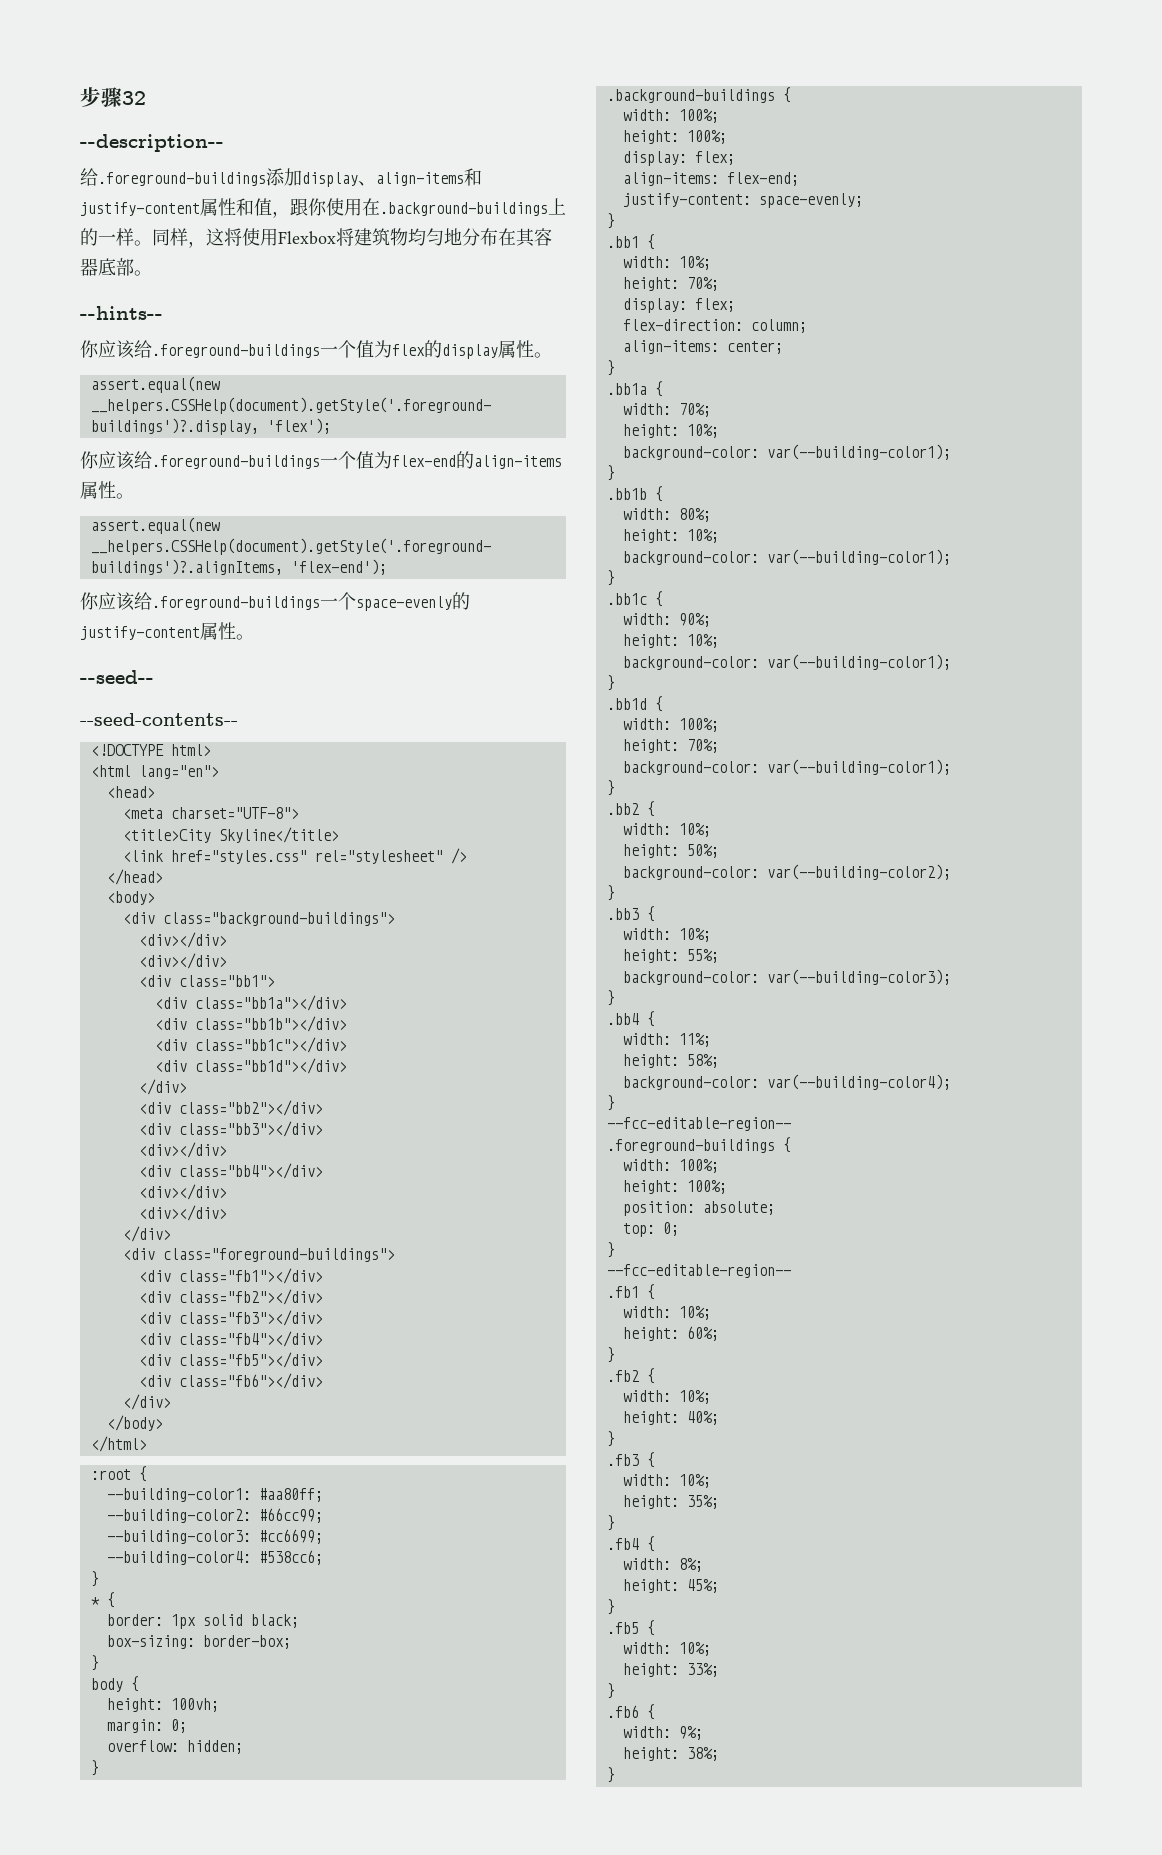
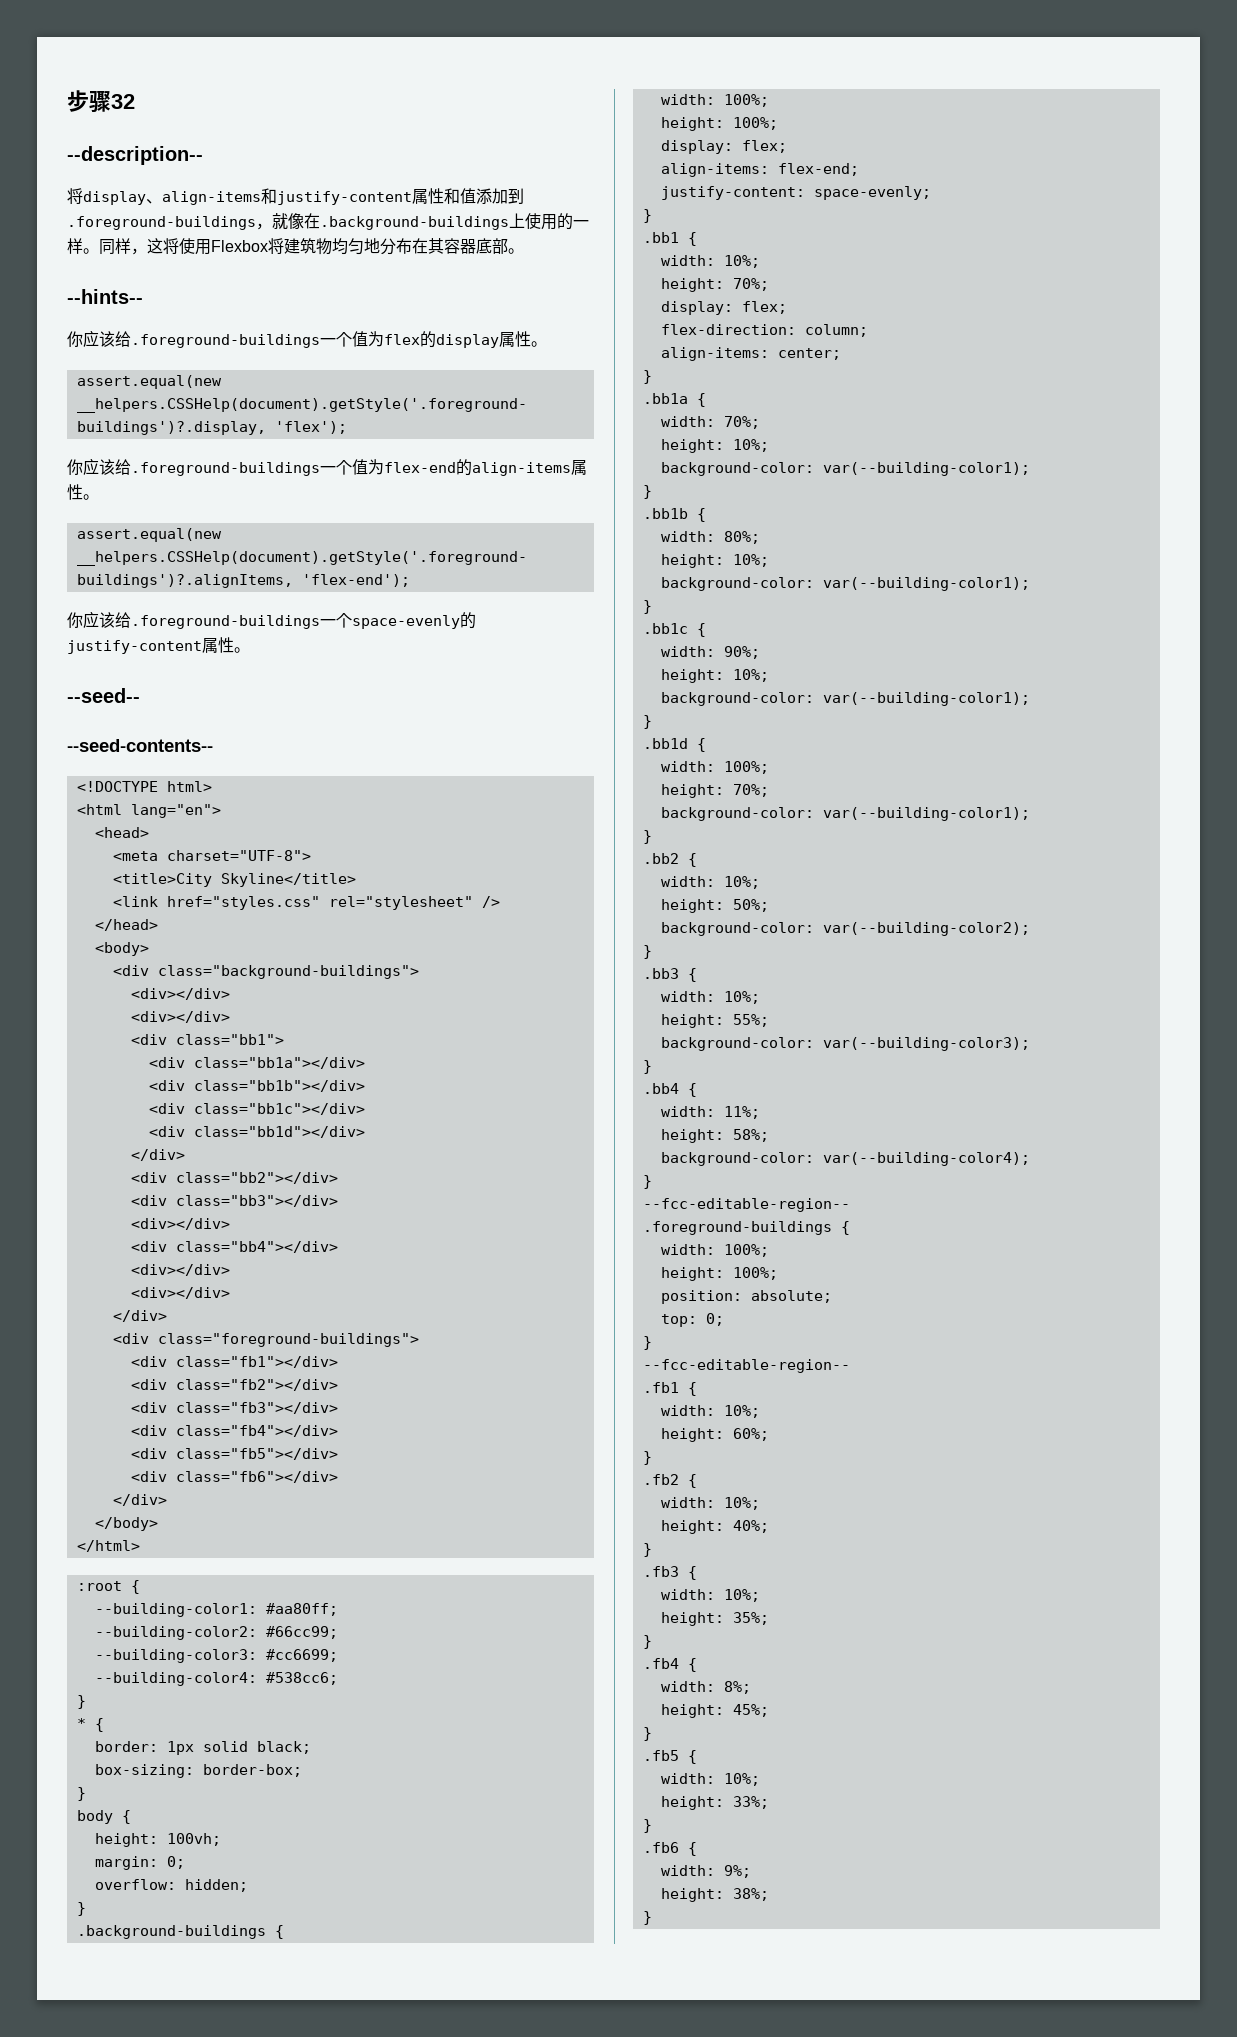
[80,168,302,186] 给.foreground-buildings添加 -> [67,188,83,204] 将
[272,198,362,218] ，跟你使用 -> [476,188,524,204] [67,213,304,230] 添加到.foreground-buildings，就像
(566, 206) none -> [525,213,557,230] 使用

